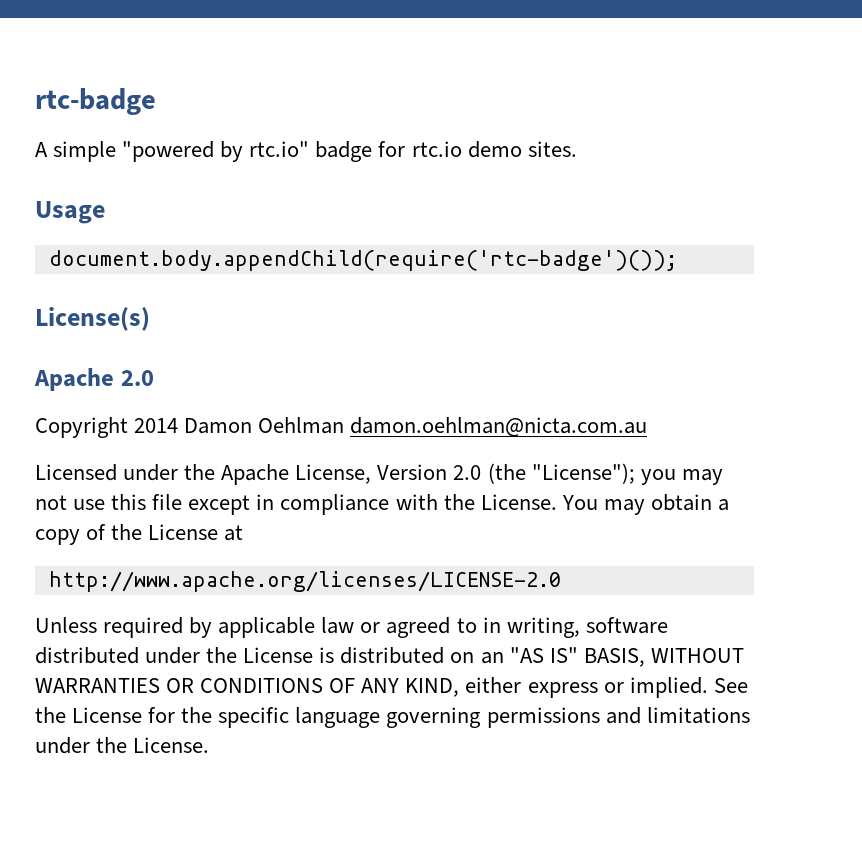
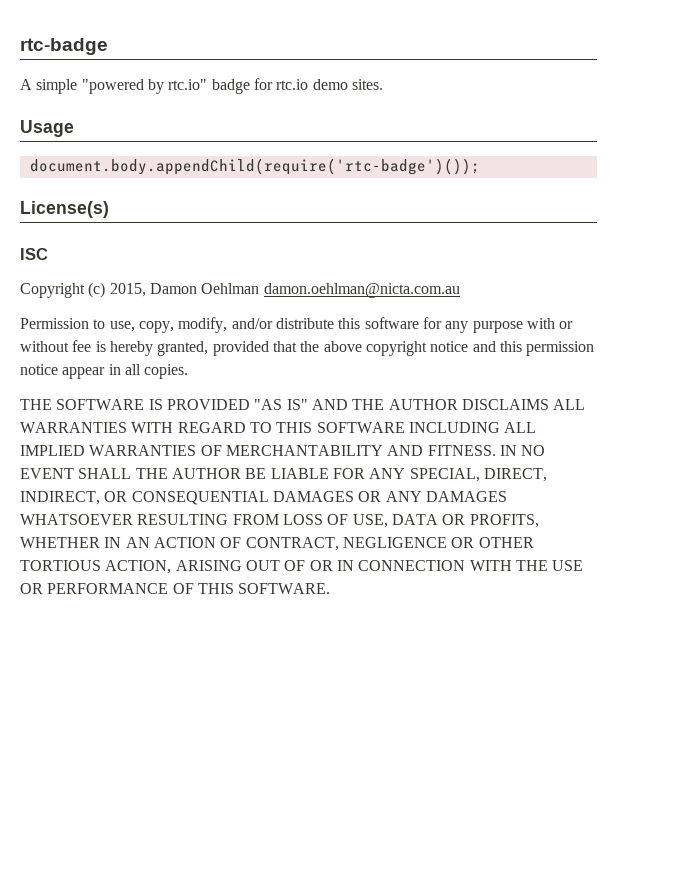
[34,368,154,391] Apache 2.0 -> [20,248,48,260] ISC
[134,418,179,433] 2014 -> [88,282,146,298] (c) 2015,
[35,463,723,485] [35,494,729,515] [35,524,244,545] [48,571,561,592] [35,617,668,638] [35,647,744,667] [35,677,748,698] [35,707,750,728] [35,737,210,754] Licensed under the Apache License, Version 2.0 (the "License"); you may not use this file except in compliance with the License. You may obtain a copy of the License at // http://www.apache.org/licenses/LICENSE-2.0 // Unless required by applicable law or agreed to in writing, software distributed under the License is distributed on an "AS IS" BASIS, WITHOUT WARRANTIES OR CONDITIONS OF ANY KIND, either express or implied. See the License for the specific language governing permissions and limitations under the License. -> [20,317,574,333] [20,340,595,356] [20,364,189,379] [20,399,586,410] [20,422,537,433] [20,445,546,456] [20,468,547,482] [20,491,507,505] [20,514,539,528] [20,537,534,551] [20,560,584,574] [20,583,331,594] Permission to use, copy, modify, and/or distribute this software for any purpose with or without fee is hereby granted, provided that the above copyright notice and this permission notice appear in all copies. // THE SOFTWARE IS PROVIDED "AS IS" AND THE AUTHOR DISCLAIMS ALL WARRANTIES WITH REGARD TO THIS SOFTWARE INCLUDING ALL IMPLIED WARRANTIES OF MERCHANTABILITY AND FITNESS. IN NO EVENT SHALL THE AUTHOR BE LIABLE FOR ANY SPECIAL, DIRECT, INDIRECT, OR CONSEQUENTIAL DAMAGES OR ANY DAMAGES WHATSOEVER RESULTING FROM LOSS OF USE, DATA OR PROFITS, WHETHER IN AN ACTION OF CONTRACT, NEGLIGENCE OR OTHER TORTIOUS ACTION, ARISING OUT OF OR IN CONNECTION WITH THE USE OR PERFORMANCE OF THIS SOFTWARE.

